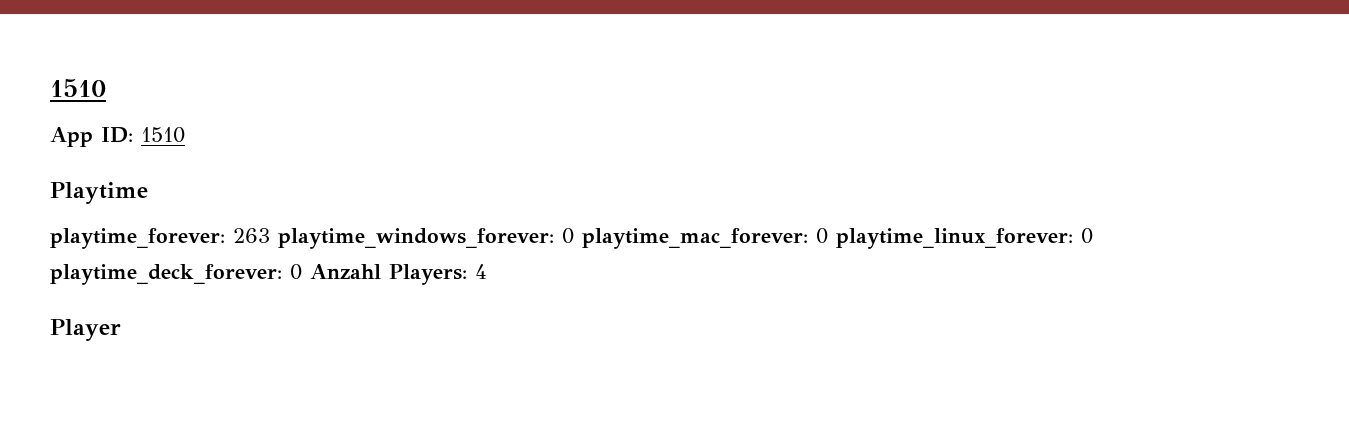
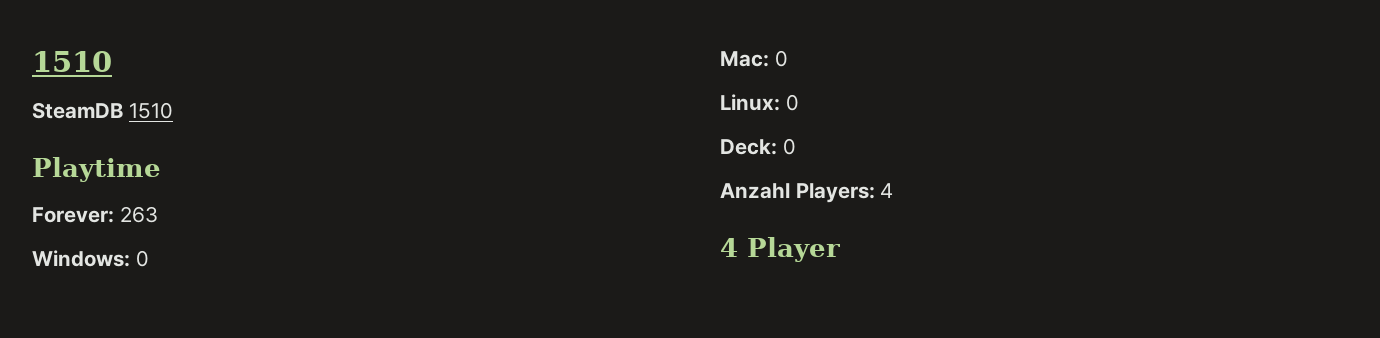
[50,79,106,97] [50,127,133,147] 1510 // App ID: -> [32,51,112,72] [32,102,123,119] 1510 // SteamDB
[50,228,225,249] playtime_forever: -> [32,207,114,223] Forever:
[278,228,1093,249] [50,264,302,285] playtime_windows_forever: 0 playtime_mac_forever: 0 playtime_linux_forever: 0 playtime_deck_forever: 0 -> [32,250,149,267] [720,50,788,67] [720,94,799,111] [720,138,796,155] // Windows: 0 // Mac: 0 // Linux: 0 // Deck: 0 //
(487, 271) none -> [720,238,738,257] 4

